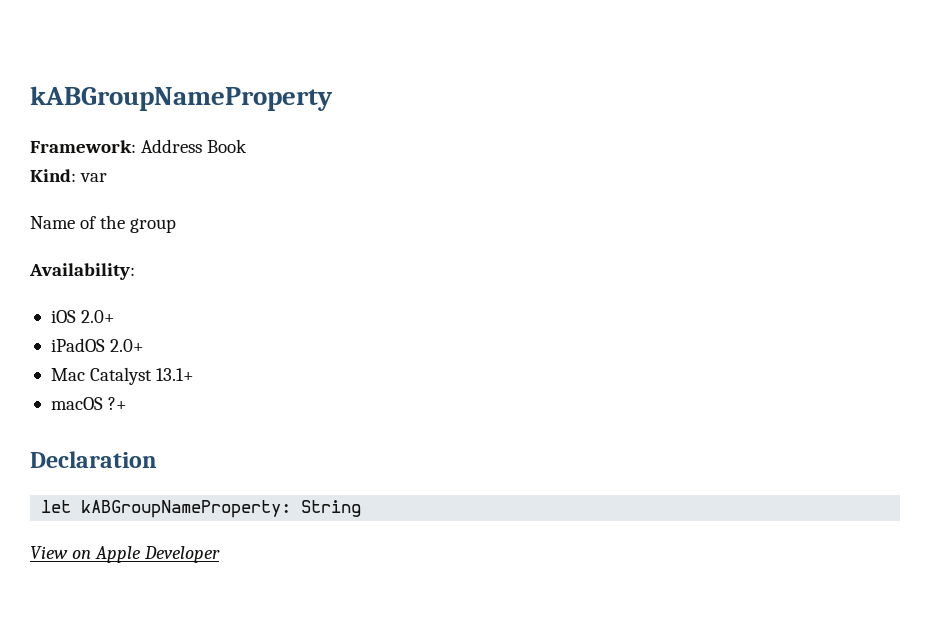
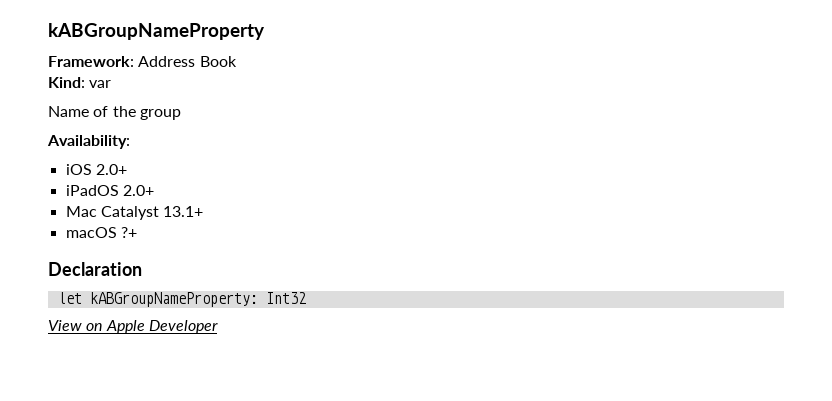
[301,500,362,517] String -> [265,292,306,304] Int32

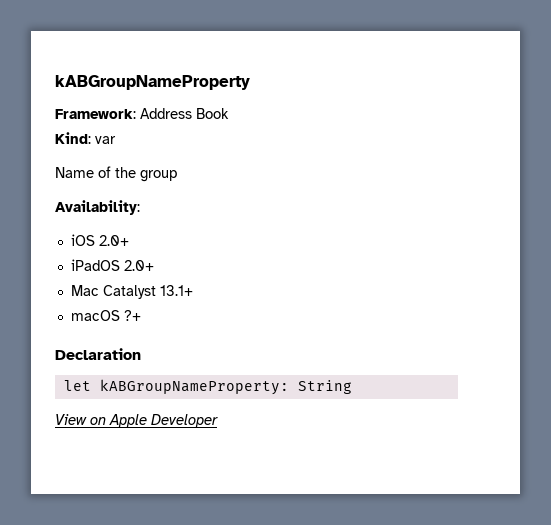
[265,292,306,304] Int32 -> [297,380,352,394] String

